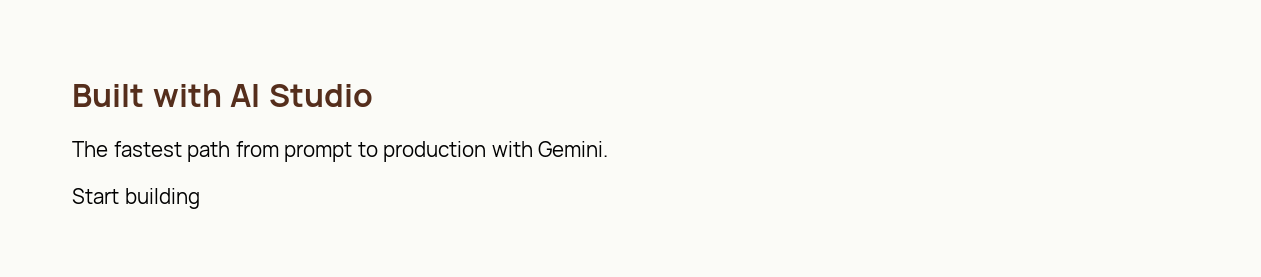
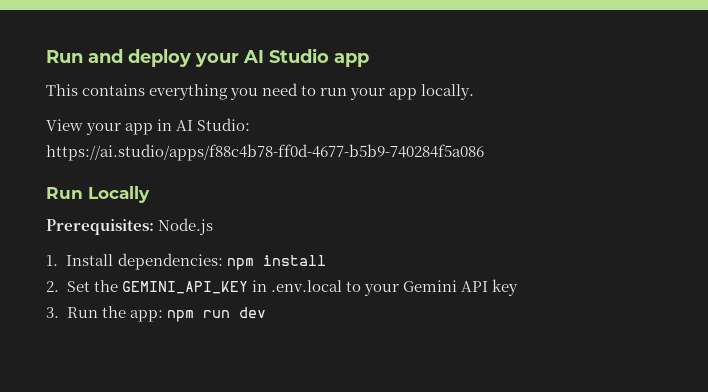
[72,84,373,107] [72,141,609,162] [72,188,200,209] Built with AI Studio // The fastest path from prompt to production with Gemini. // Start building -> [46,48,369,67] [46,83,475,100] [46,118,251,135] [46,144,484,161] [46,186,150,203] [46,218,214,235] [46,253,326,270] [46,279,518,296] [46,306,266,322] Run and deploy your AI Studio app // This contains everything you need to run your app locally. // View your app in AI Studio: https://ai.studio/apps/f88c4b78-ff0d-4677-b5b9-740284f5a086 // Run Locally // Prerequisites: Node.js // 1. Install dependencies: npm install // 2. Set the GEMINI_API_KEY in .env.local to your Gemini API key // 3. Run the app: npm run dev

